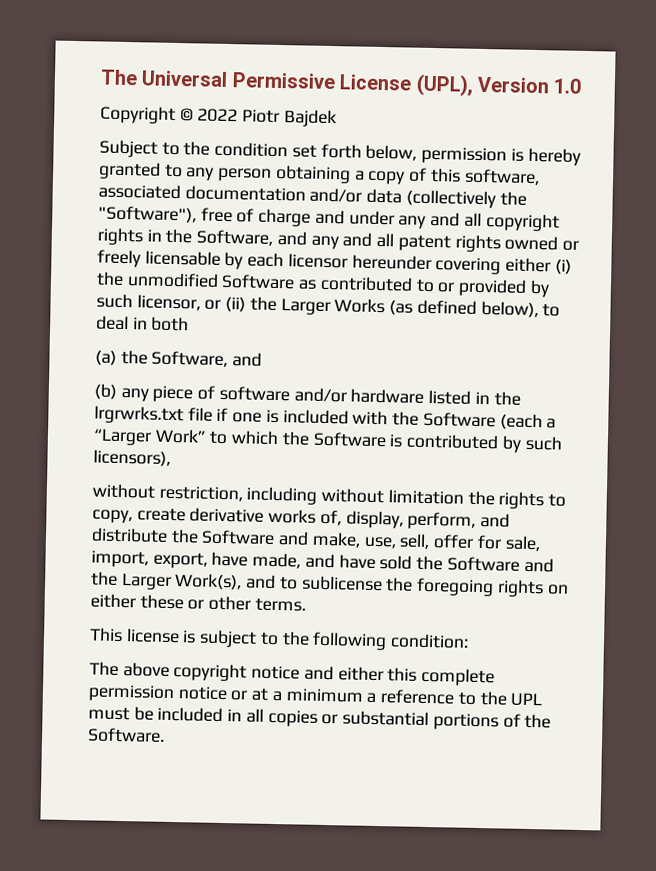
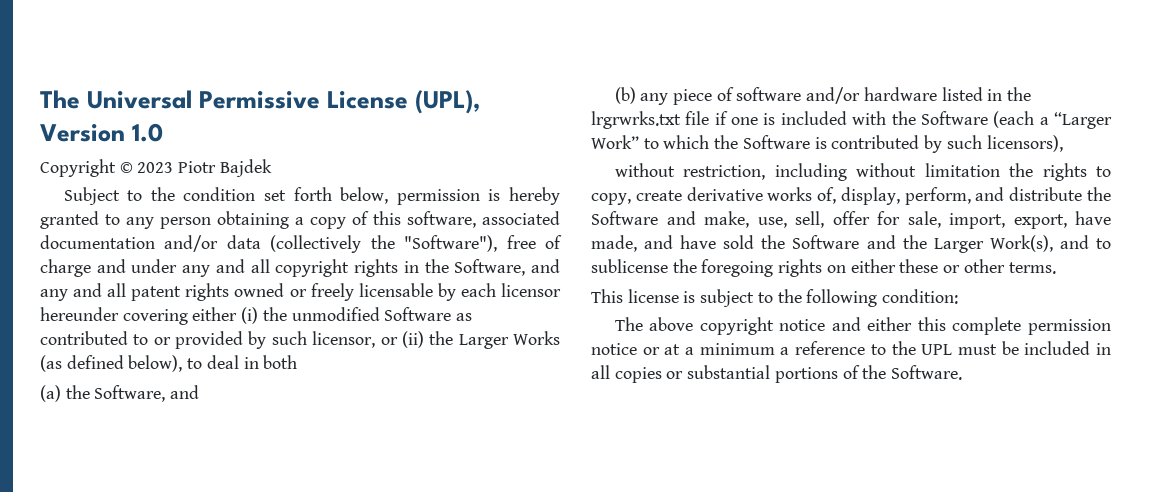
[197,108,239,123] 2022 -> [137,162,174,173] 2023

